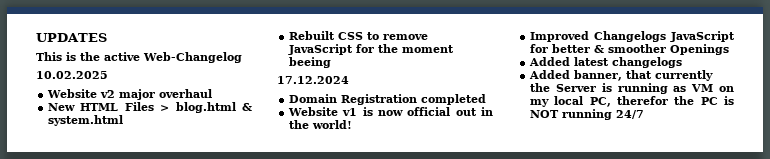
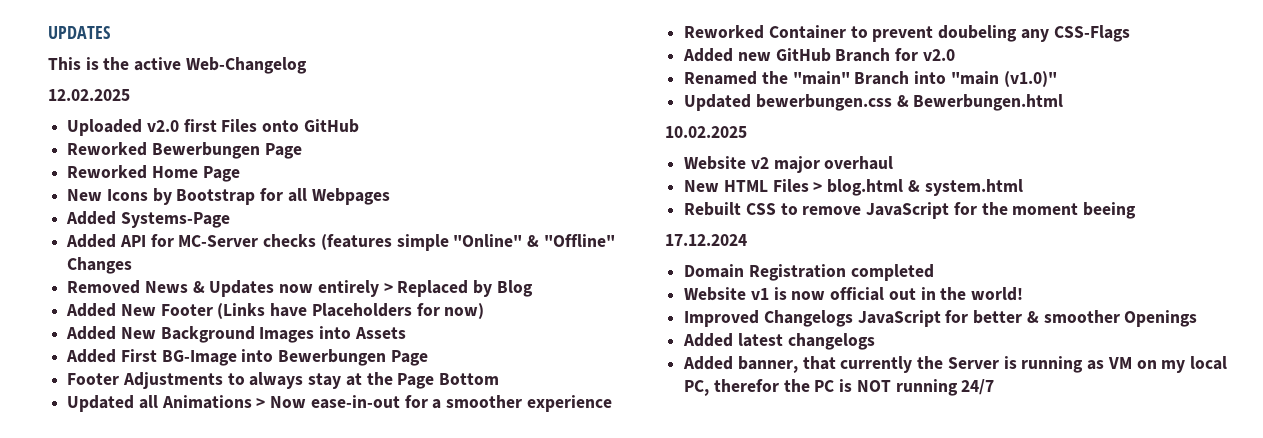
(242, 57) none -> [48,89,130,101] [67,119,359,136] [67,142,302,159] [67,165,240,182] [67,188,390,205] [66,211,230,228] [66,234,615,251] [67,257,133,274] [67,280,533,297] [66,303,485,319] [66,326,406,343] [66,349,428,366] [67,372,500,389] [67,395,612,412] [684,25,1130,42] [683,48,955,62] [684,71,1057,87] [684,94,1064,111] // 12.02.2025 // Uploaded v2.0 first Files onto GitHub // Reworked Bewerbungen Page // Reworked Home Page // New Icons by Bootstrap for all Webpages // Added Systems-Page // Added API for MC-Server checks (features simple "Online" & "Offline" Changes // Removed News & Updates now entirely > Replaced by Blog // Added New Footer (Links have Placeholders for now) // Added New Background Images into Assets // Added First BG-Image into Bewerbungen Page // Footer Adjustments to always stay at the Page Bottom // Updated all Animations > Now ease-in-out for a smoother experience // Reworked Container to prevent doubeling any CSS-Flags // Added new GitHub Branch for v2.0 // Renamed the "main" Branch into "main (v1.0)" // Updated bewerbungen.css & Bewerbungen.html

